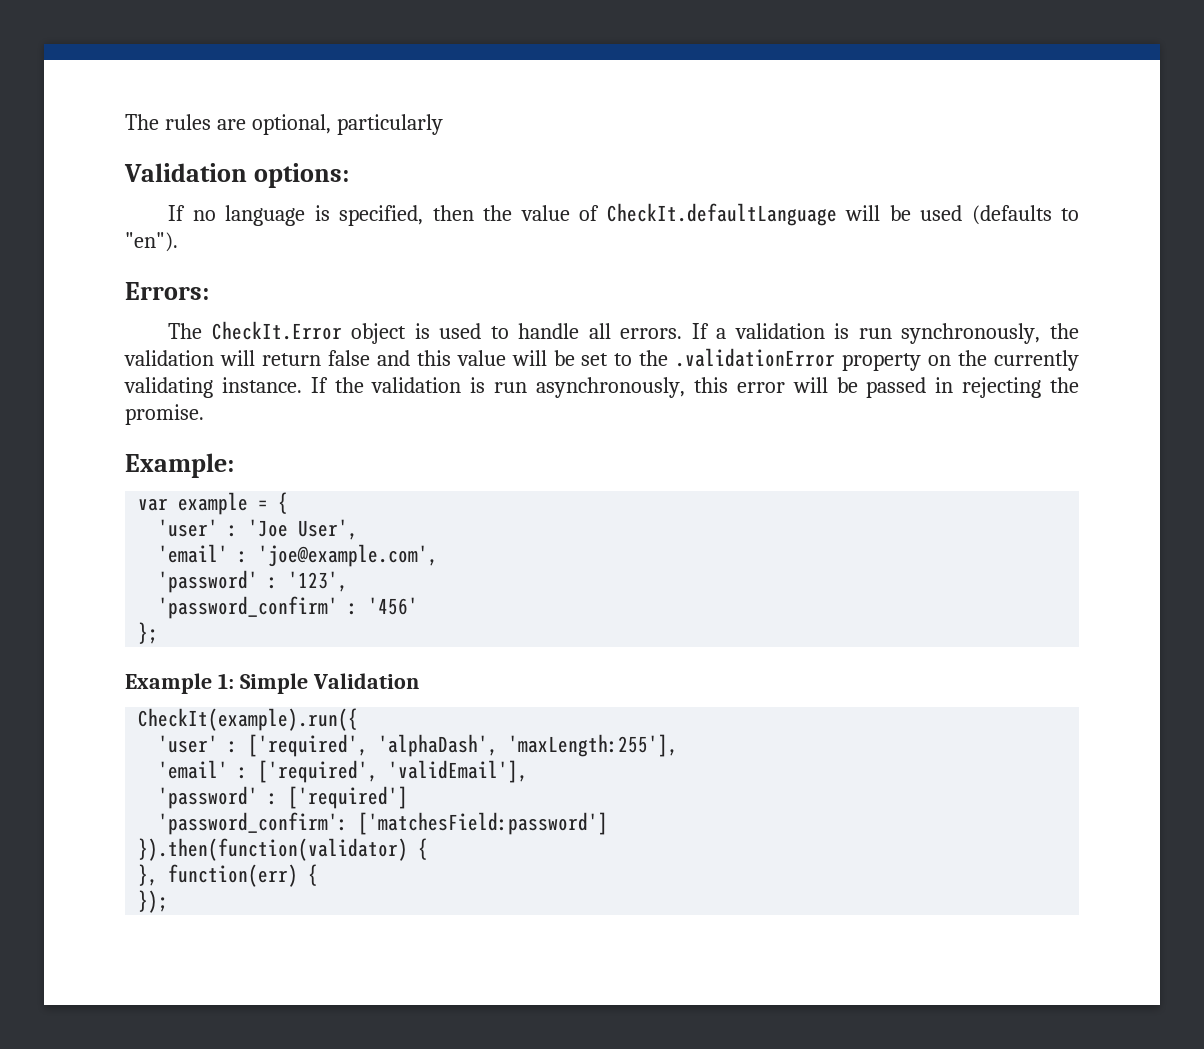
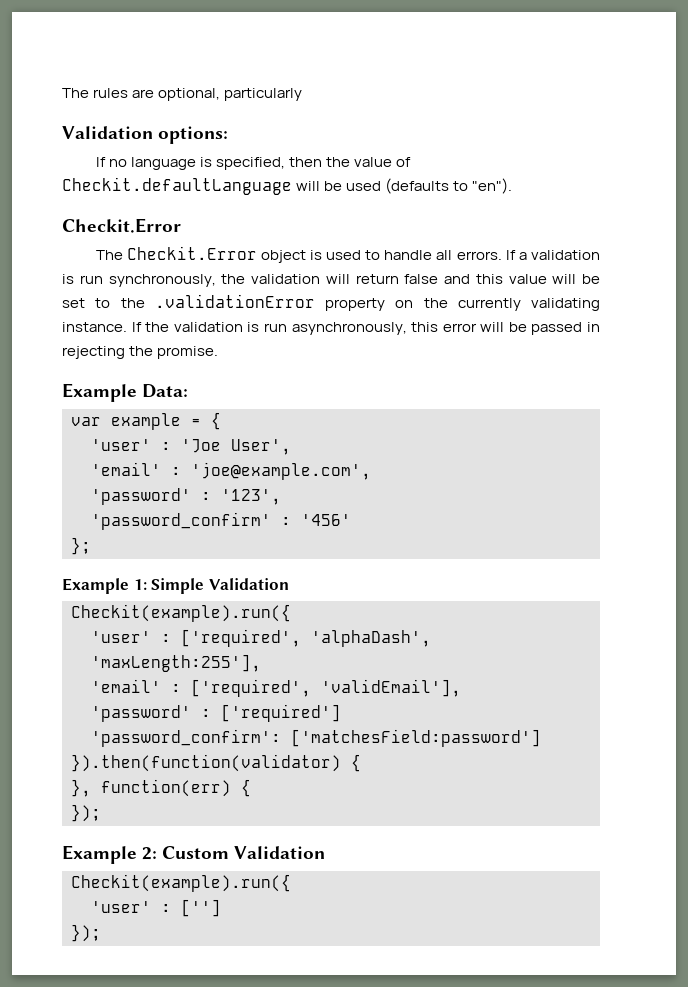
[606,203,837,226] CheckIt.defaultLanguage -> [62,177,292,195] Checkit.defaultLanguage
[125,282,209,300] [168,321,342,340] Errors: // The CheckIt.Error -> [62,218,181,233] [95,246,257,260] Checkit.Error // The Checkit.Error
[125,453,234,478] Example: -> [62,383,189,402] Example Data:
[138,708,359,731] CheckIt(example).run({ -> [71,604,291,622] Checkit(example).run({
(169, 901) none -> [62,845,326,864] [71,874,291,892] [91,899,221,917] [71,924,101,942] // Example 2: Custom Validation // Checkit(example).run({ // 'user' : [''] // });

